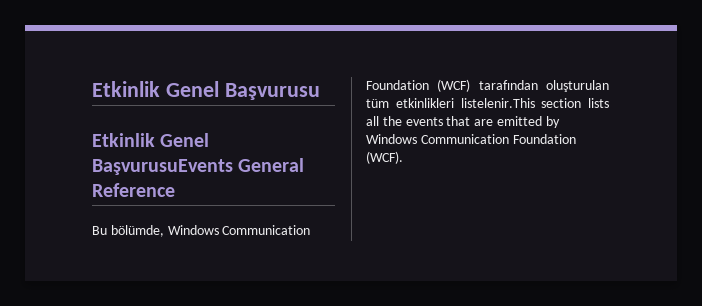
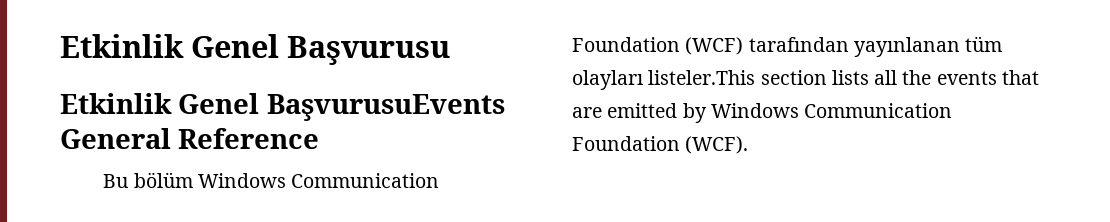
[110,225,164,237] bölümde, -> [133,172,193,188] bölüm
[546,80,609,92] [366,98,535,108] oluşturulan tüm etkinlikleri listelenir.This -> [853,36,1003,57] [572,70,756,90] yayınlanan tüm olayları listeler.This

